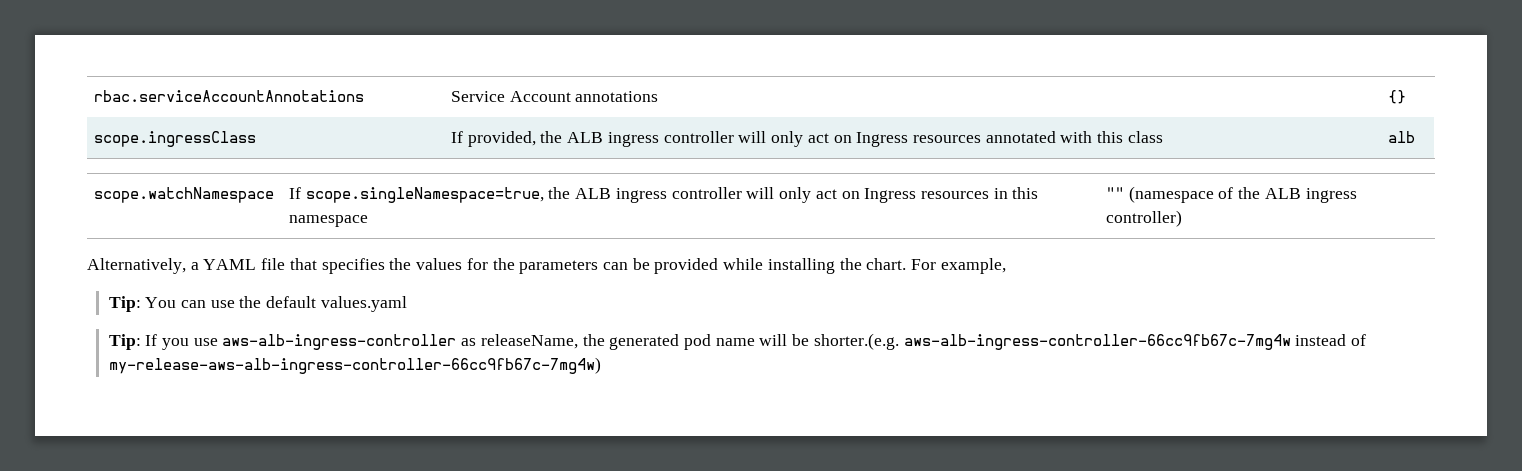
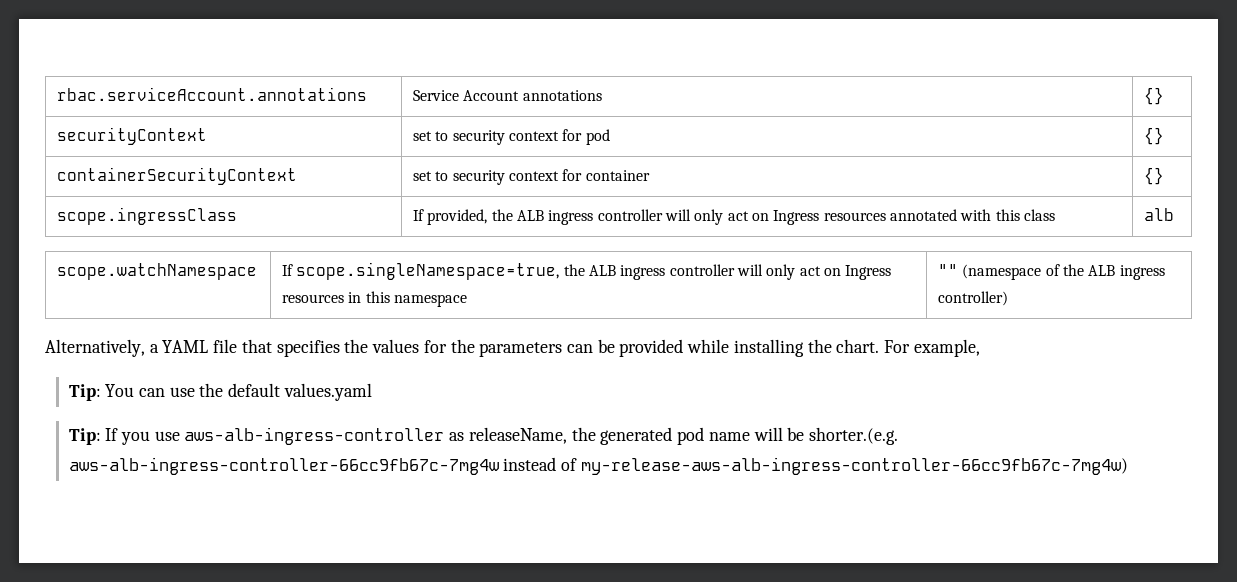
[94,90,365,102] rbac.serviceAccountAnnotations -> [57,87,368,101] rbac.serviceAccount.annotations
(1407, 97) none -> [57,127,208,145] [413,129,610,145] [1144,127,1165,145] [57,167,298,185] [413,169,650,185] [1144,167,1165,185] // securityContext | set to security context for pod | {} // containerSecurityContext | set to security context for container | {}

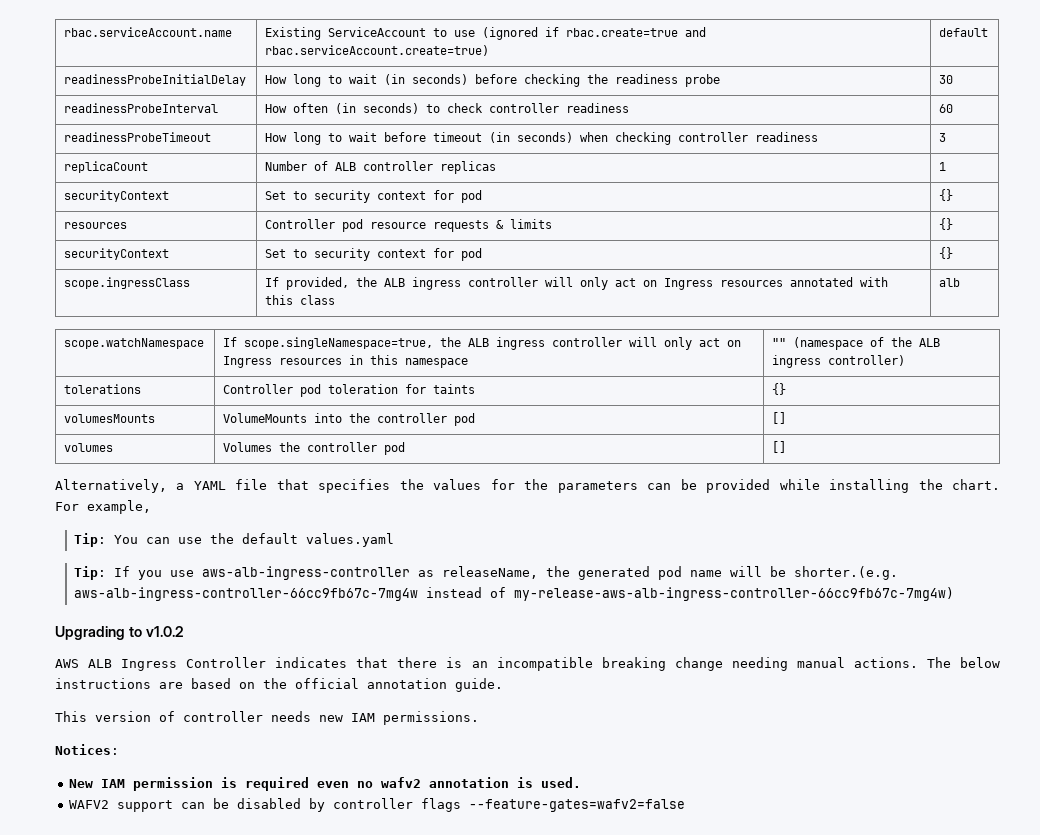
[57,87,368,101] [413,90,602,101] [1144,87,1165,105] [57,127,208,145] [413,129,610,145] [1144,127,1165,145] [57,167,298,185] [413,169,650,185] rbac.serviceAccount.annotations | Service Account annotations | {} // securityContext | set to security context for pod | {} // containerSecurityContext | set to security context for container -> [64,27,233,37] [265,27,707,40] [265,45,490,56] [939,28,989,37] [64,74,247,86] [265,74,721,87] [939,75,954,84] [64,103,219,113] [265,103,630,114] [939,104,954,113] [64,132,212,142] [265,132,819,145] [939,133,947,142] [64,161,149,173] [265,161,497,174] [939,162,947,171] [64,190,170,202] [265,190,483,203] [939,189,954,201] [64,222,128,229] [265,219,553,232] [939,218,954,230] [64,248,170,260] [265,248,483,261] rbac.serviceAccount.name | Existing ServiceAccount to use (ignored if rbac.create=true and rbac.serviceAccount.create=true) | default // readinessProbeInitialDelay | How long to wait (in seconds) before checking the readiness probe | 30 // readinessProbeInterval | How often (in seconds) to check controller readiness | 60 // readinessProbeTimeout | How long to wait before timeout (in seconds) when checking controller readiness | 3 // replicaCount | Number of ALB controller replicas | 1 // securityContext | Set to security context for pod | {} // resources | Controller pod resource requests & limits | {} // securityContext | Set to security context for pod
(1009, 298) none -> [64,384,142,394] [223,384,476,397] [772,383,787,395] [64,414,156,423] [223,413,476,426] [772,412,787,424] [64,443,114,452] [223,442,406,455] [772,441,787,453] // tolerations | Controller pod toleration for taints | {} // volumesMounts | VolumeMounts into the controller pod | [] // volumes | Volumes the controller pod | []
(1128, 466) none -> [55,626,184,640] [55,657,1000,671] [55,678,503,692] [55,711,479,725] [55,744,119,755] [69,777,582,791] [69,798,686,812] // Upgrading to v1.0.2 // AWS ALB Ingress Controller indicates that there is an incompatible breaking change needing manual actions. The below instructions are based on the official annotation guide. // This version of controller needs new IAM permissions. // Notices: // New IAM permission is required even no wafv2 annotation is used. // WAFV2 support can be disabled by controller flags --feature-gates=wafv2=false

